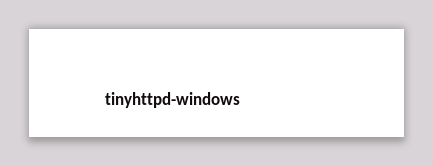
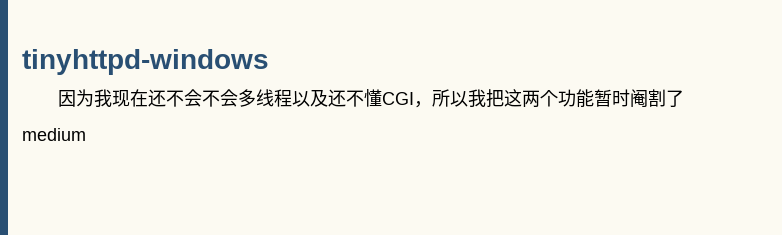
(240, 100) none -> [57,89,684,108] [22,128,86,141] // 因为我现在还不会不会多线程以及还不懂CGI，所以我把这两个功能暂时阉割了 // medium

